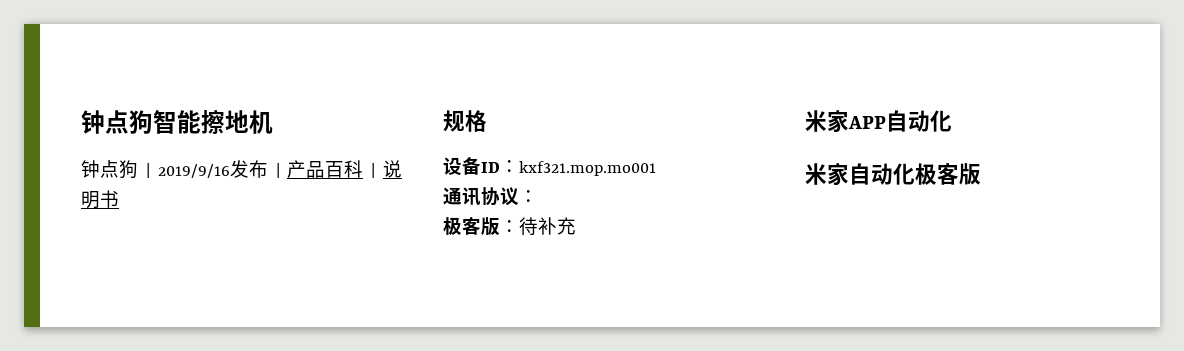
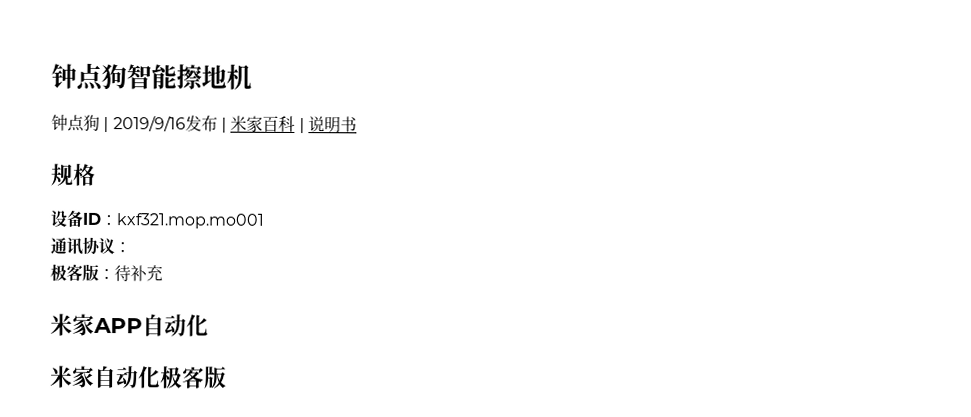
[287,160,326,178] 产品 -> [230,115,264,133] 米家

